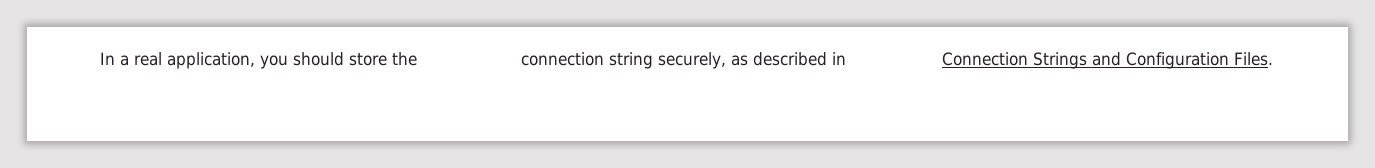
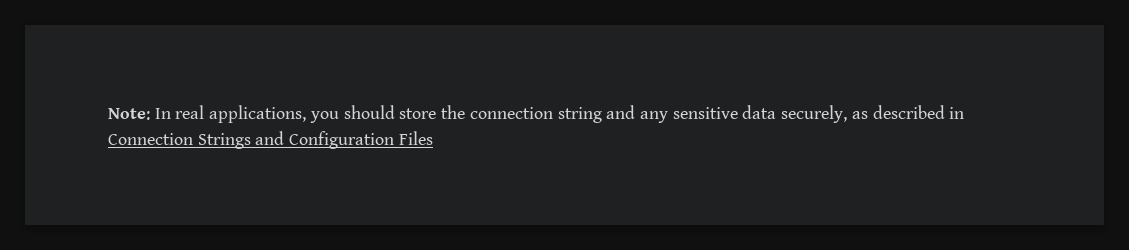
[100,52,255,69] In a real application, -> [108,105,307,123] Note: In real applications,
(653, 60) none -> [606,105,777,123] and any sensitive data
[1234,52,1273,66] Files. -> [398,131,433,145] Files

